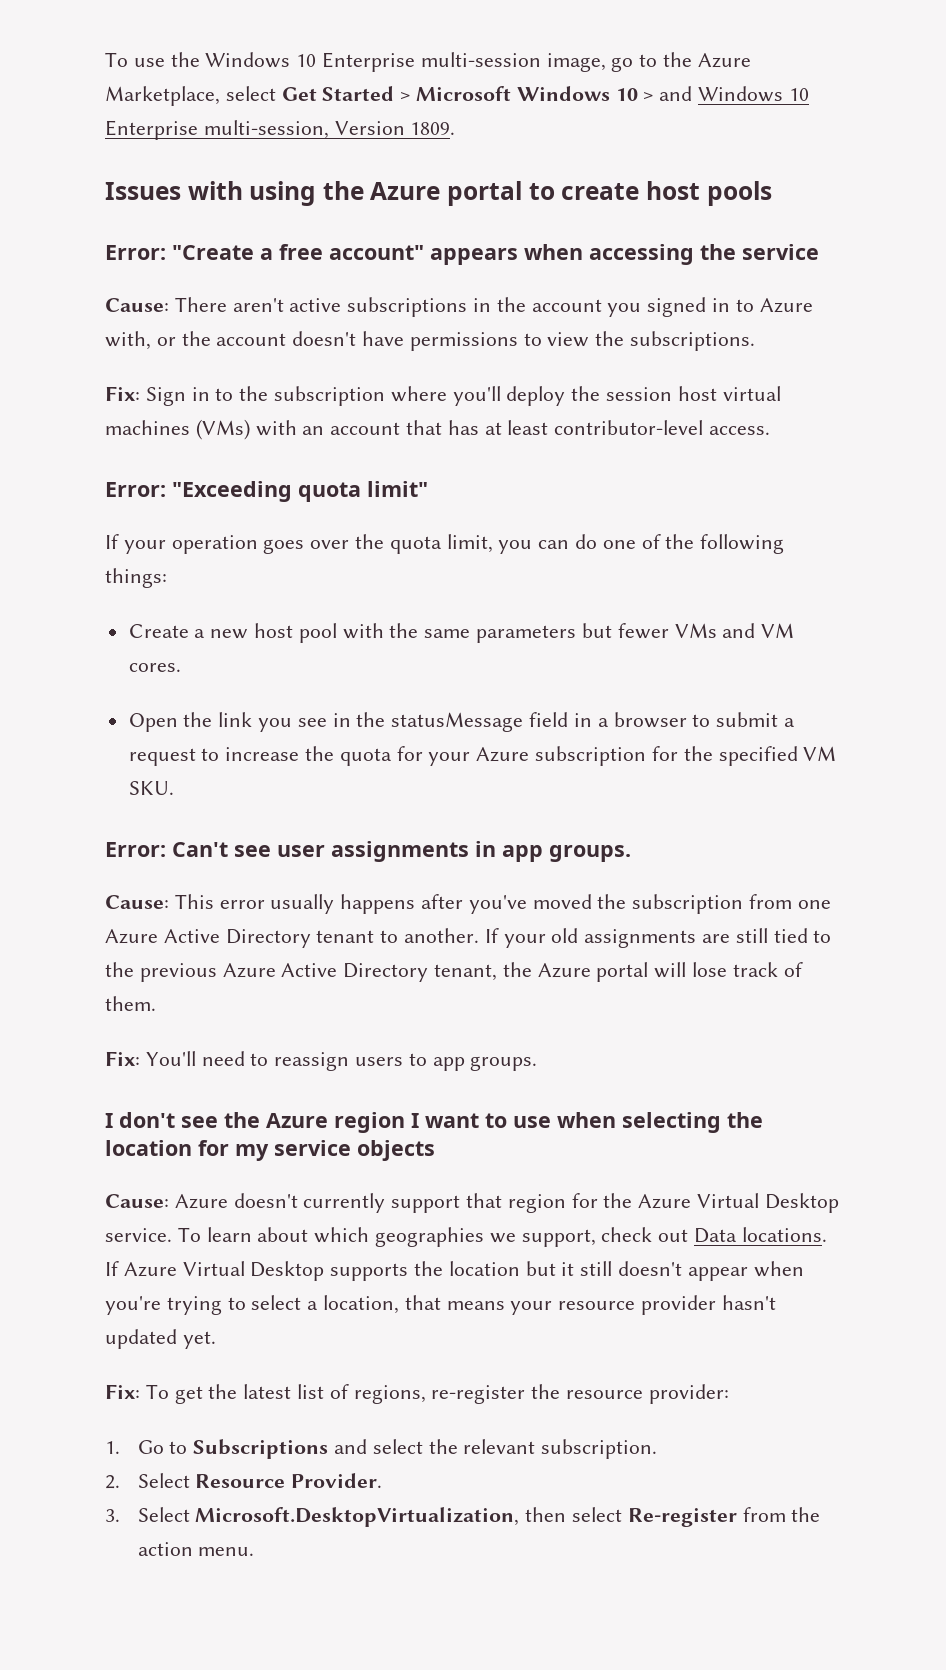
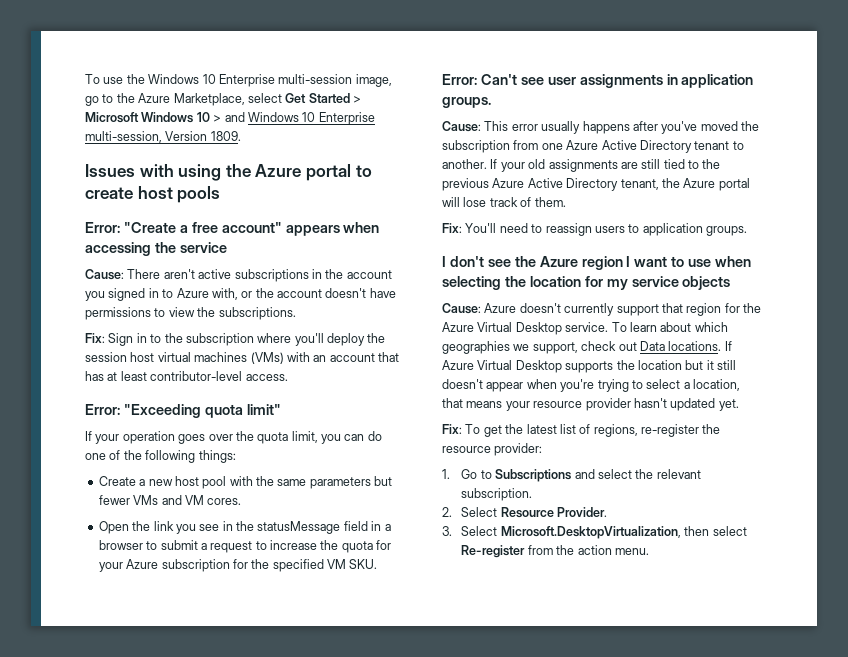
[502,845,543,862] app -> [681,74,754,88] application
[432,1057,465,1071] app -> [642,223,703,236] application

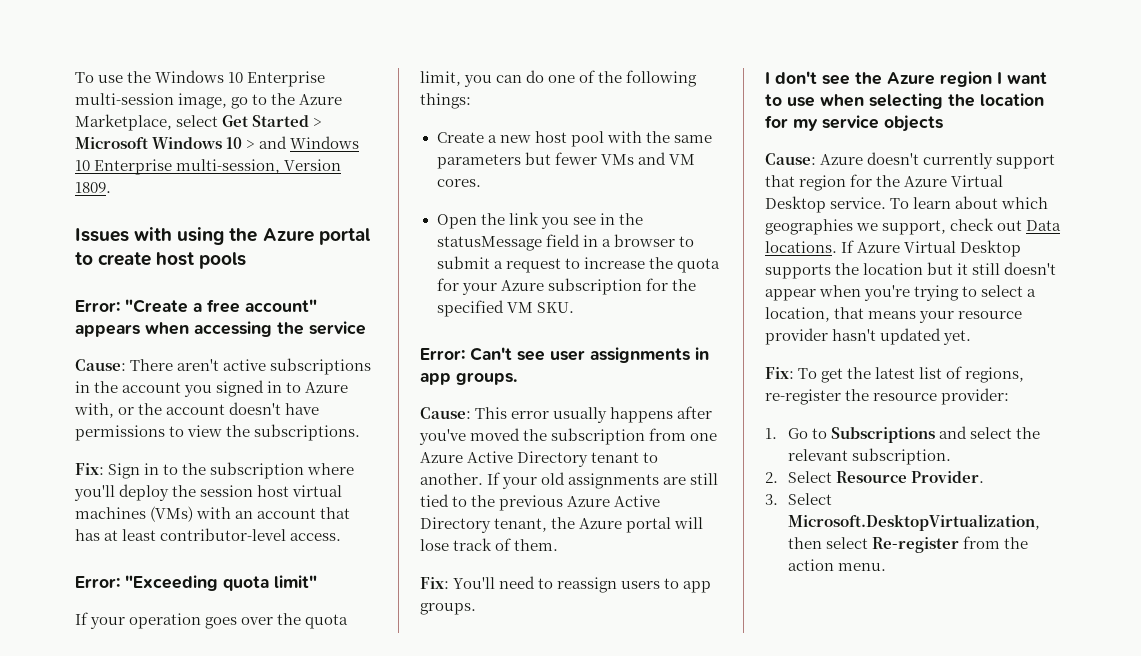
[681,74,754,88] application -> [420,372,451,385] app
[642,223,703,236] application -> [683,581,712,593] app

